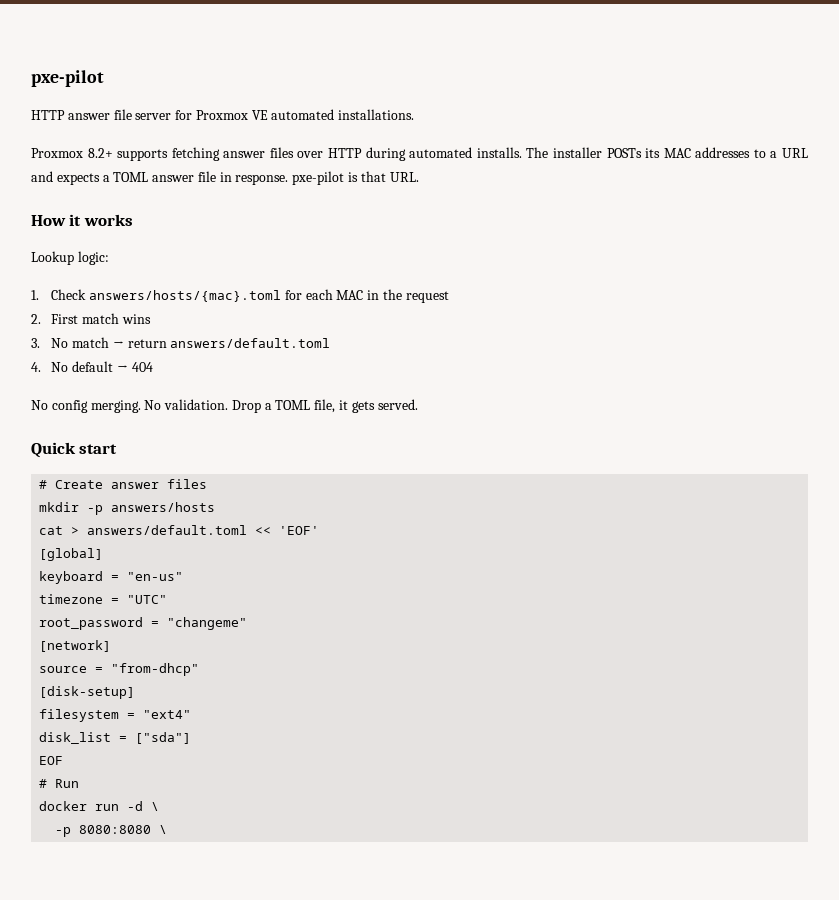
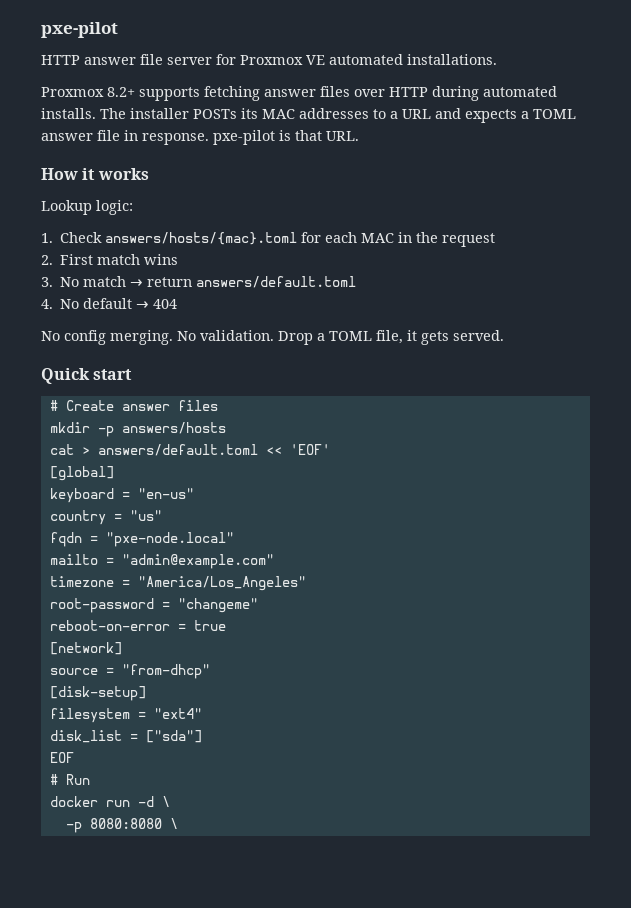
(184, 576) none -> [49,510,162,525] [49,532,234,547] [49,554,274,569] // country = "us" // fqdn = "pxe-node.local" // mailto = "admin@example.com"
[127,595,168,604] [39,617,144,630] "UTC" // root_password -> [137,576,306,591] [49,598,154,613] "America/Los_Angeles" // root-password
(248, 623) none -> [49,620,226,631] // reboot-on-error = true

